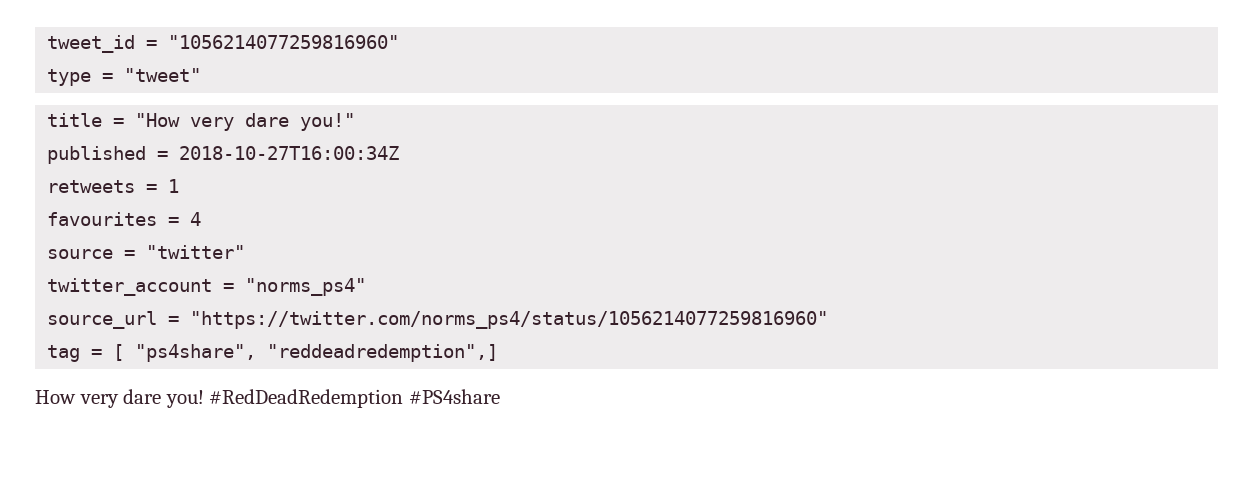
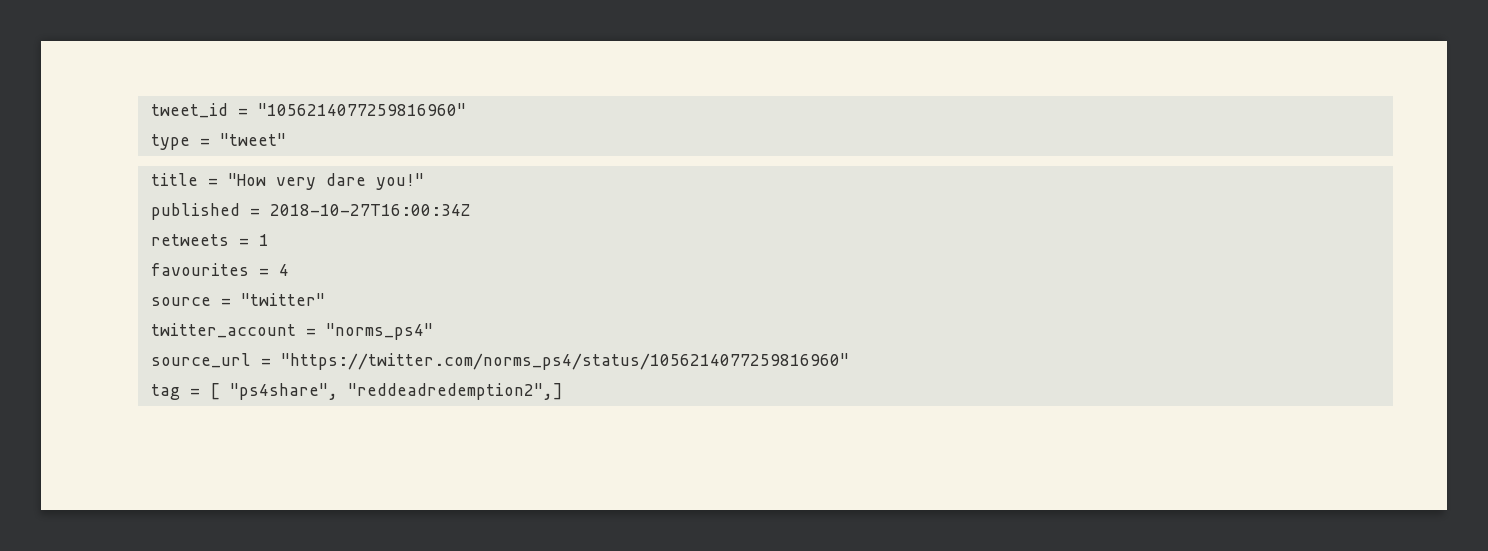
[267,344,499,362] [35,389,500,408] "reddeadredemption",] // How very dare you! #RedDeadRedemption #PS4share -> [347,383,563,400] "reddeadredemption2",]

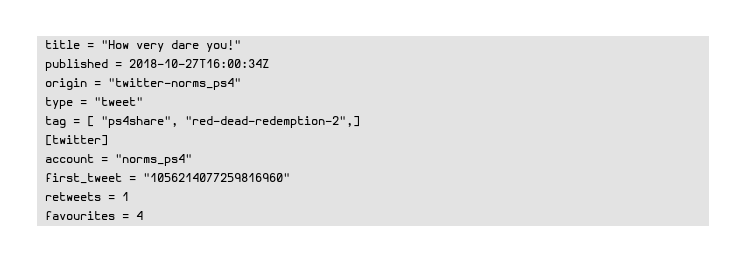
[150,103,466,118] [150,133,286,150] tweet_id = "1056214077259816960" // type = "tweet" // -> (44, 44) none
(470, 210) none -> [44,78,241,90] [44,97,143,109] [44,116,360,128] [44,135,108,146] [44,154,192,166] [44,173,290,184] // origin = "twitter-norms_ps4" // type = "tweet" // tag = [ "ps4share", "red-dead-redemption-2",] // [twitter] // account = "norms_ps4" // first_tweet = "1056214077259816960"
[150,293,325,306] [150,323,433,340] [150,353,849,370] [150,383,563,400] // source = "twitter" // twitter_account = "norms_ps4" // source_url = "https://twitter.com/norms_ps4/status/1056214077259816960" // tag = [ "ps4share", "reddeadredemption2",] -> (143, 215) none

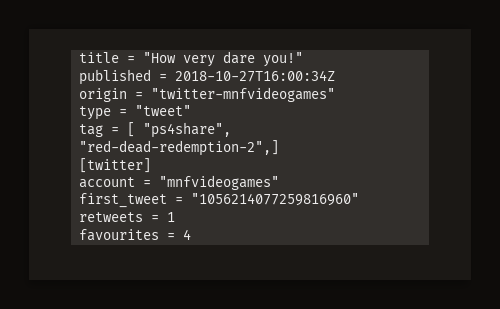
[107,78,241,90] "twitter-norms_ps4" -> [151,87,336,102] "twitter-mnfvideogames"
[114,154,192,166] "norms_ps4" -> [159,175,280,190] "mnfvideogames"

